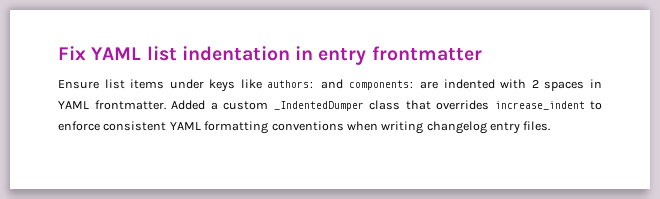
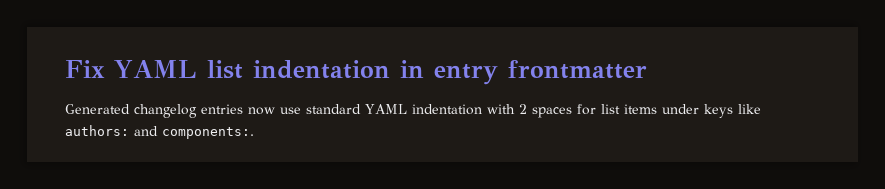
[58,80,99,89] Ensure -> [65,104,596,118] Generated changelog entries now use standard YAML indentation with 2 spaces for
[348,79,602,91] [58,100,602,111] [58,121,551,134] components: are indented with 2 spaces in YAML frontmatter. Added a custom _IndentedDumper class that overrides increase_indent to enforce consistent YAML formatting conventions when writing changelog entry files. -> [162,127,254,139] components:.

